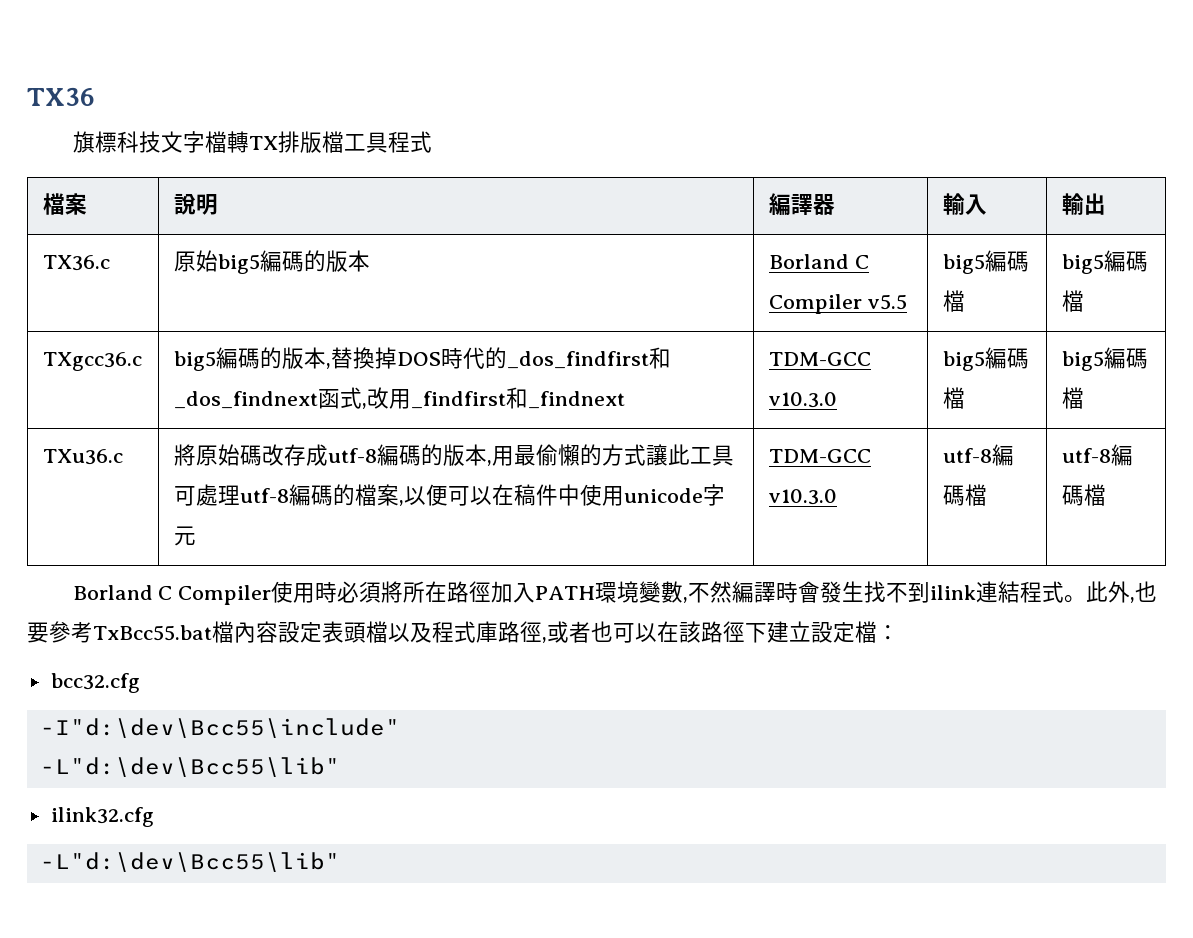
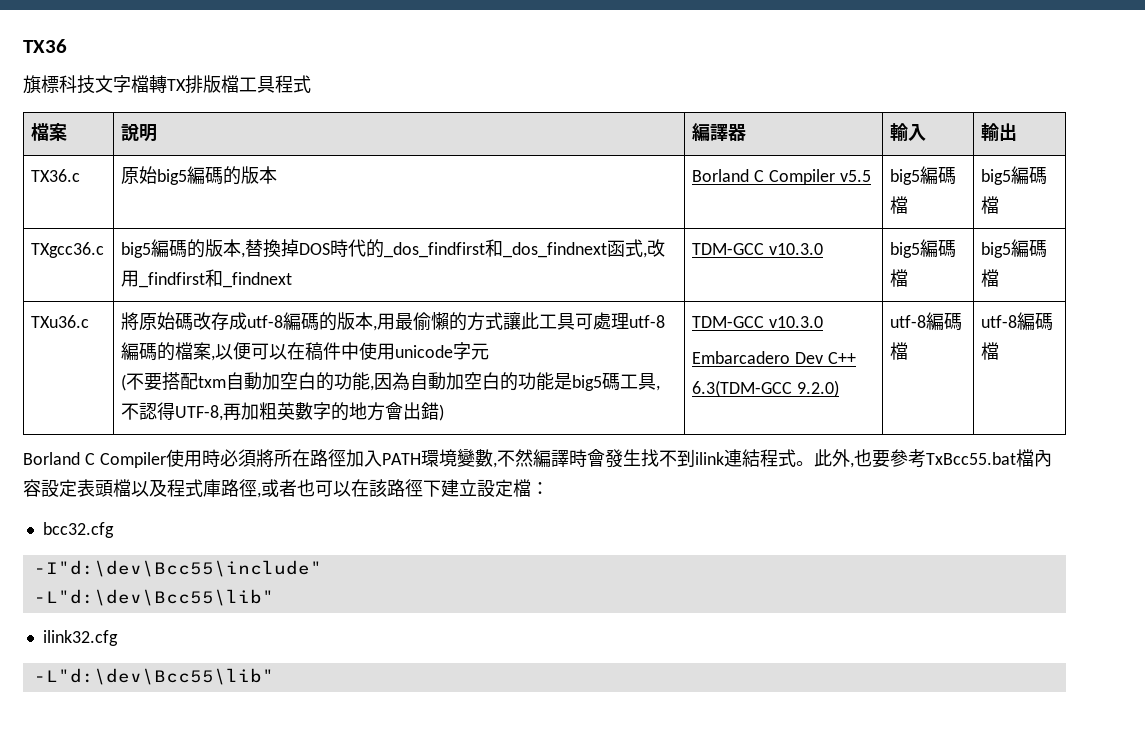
[768,449,871,463] [768,489,837,505] | TDM-GCC v10.3.0 -> [121,372,661,391] [121,402,445,421] [692,316,824,328] [692,351,856,364] [692,380,840,397] // (不要搭配txm自動加空白的功能,因為自動加空白的功能是big5碼工具,不認得UTF-8,再加粗英數字的地方會出錯) | TDM-GCC v10.3.0 // Embarcadero Dev C++ 6.3(TDM-GCC 9.2.0)

